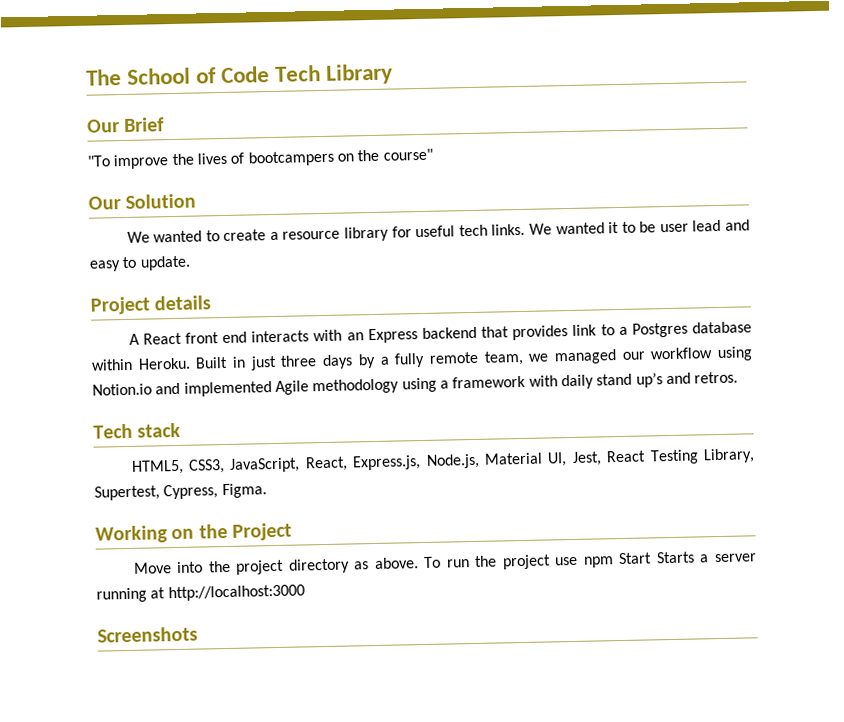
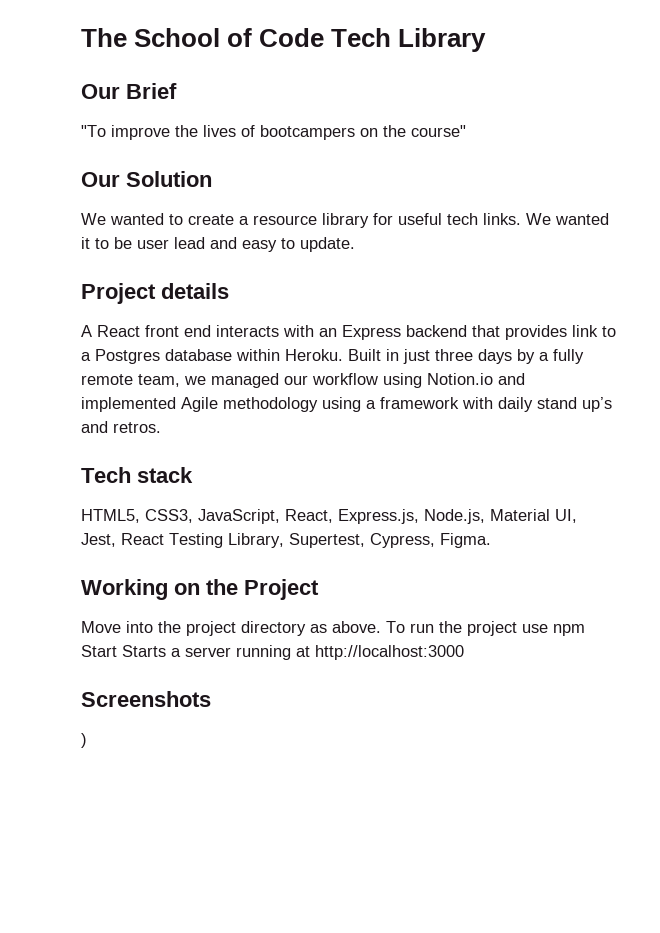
(198, 634) none -> [81,733,87,748] // )

